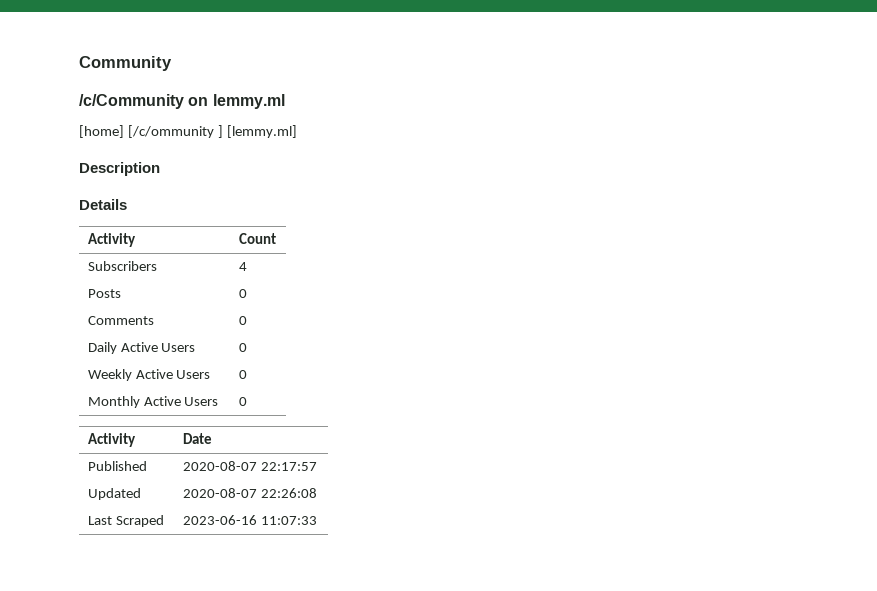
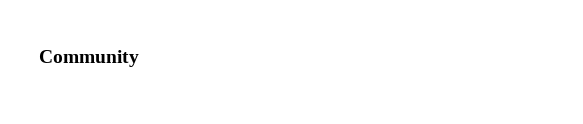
[79,94,285,109] [79,125,297,138] [79,162,160,176] [79,199,127,210] [87,233,136,247] [238,233,276,244] [87,261,157,271] [238,262,247,271] [87,289,121,298] [238,289,247,298] [87,316,154,325] [238,316,247,325] [87,342,196,354] [238,343,247,352] [87,369,211,381] [238,370,247,379] [87,396,219,408] [238,397,247,406] [87,433,136,447] [182,433,212,444] [87,461,147,471] [182,461,317,471] [87,488,141,500] [182,488,317,498] [87,515,164,527] [182,515,317,525] // /c/Community on lemmy.ml // [home] [/c/ommunity ] [lemmy.ml] // Description // Details // Activity | Count // Subscribers | 4 // Posts | 0 // Comments | 0 // Daily Active Users | 0 // Weekly Active Users | 0 // Monthly Active Users | 0 // Activity | Date // Published | 2020-08-07 22:17:57 // Updated | 2020-08-07 22:26:08 // Last Scraped | 2023-06-16 11:07:33 -> (139, 58) none

